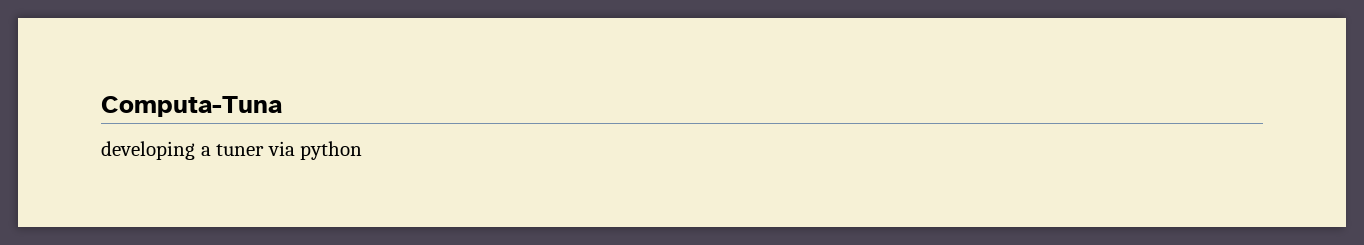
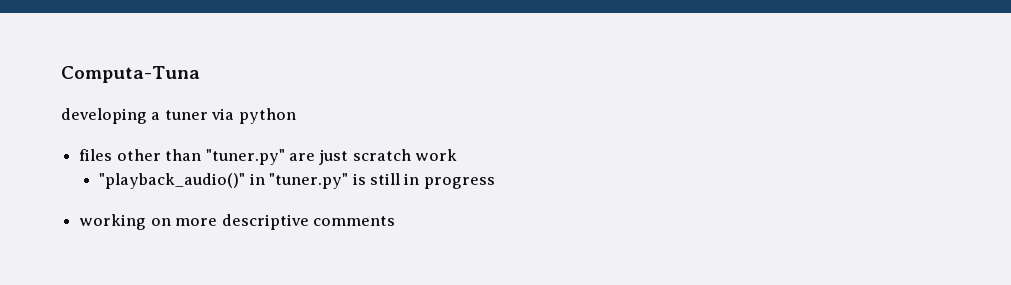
(363, 150) none -> [79,149,458,165] [99,173,495,189] [79,214,395,230] // files other than "tuner.py" are just scratch work // "playback_audio()" in "tuner.py" is still in progress // working on more descriptive comments

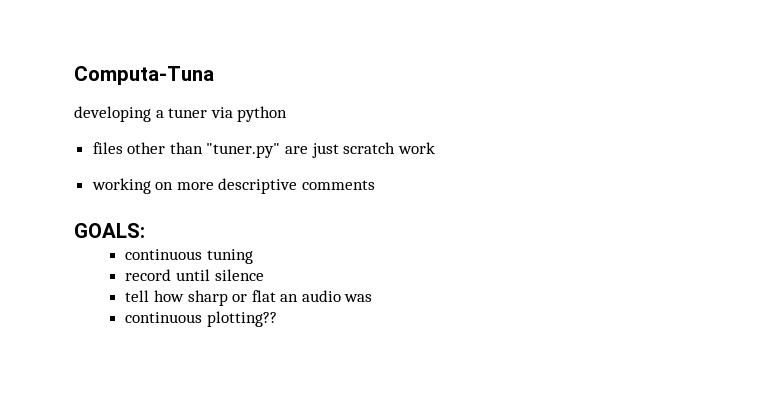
[99,173,495,189] // "playback_audio()" in "tuner.py" is still in progress -> (435, 148) none
(395, 221) none -> [74,223,145,238] [125,249,253,264] [125,269,264,281] [125,290,373,306] [125,311,277,327] // GOALS: // continuous tuning // record until silence // tell how sharp or flat an audio was // continuous plotting??

